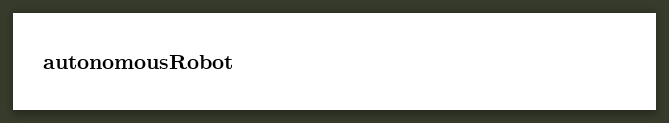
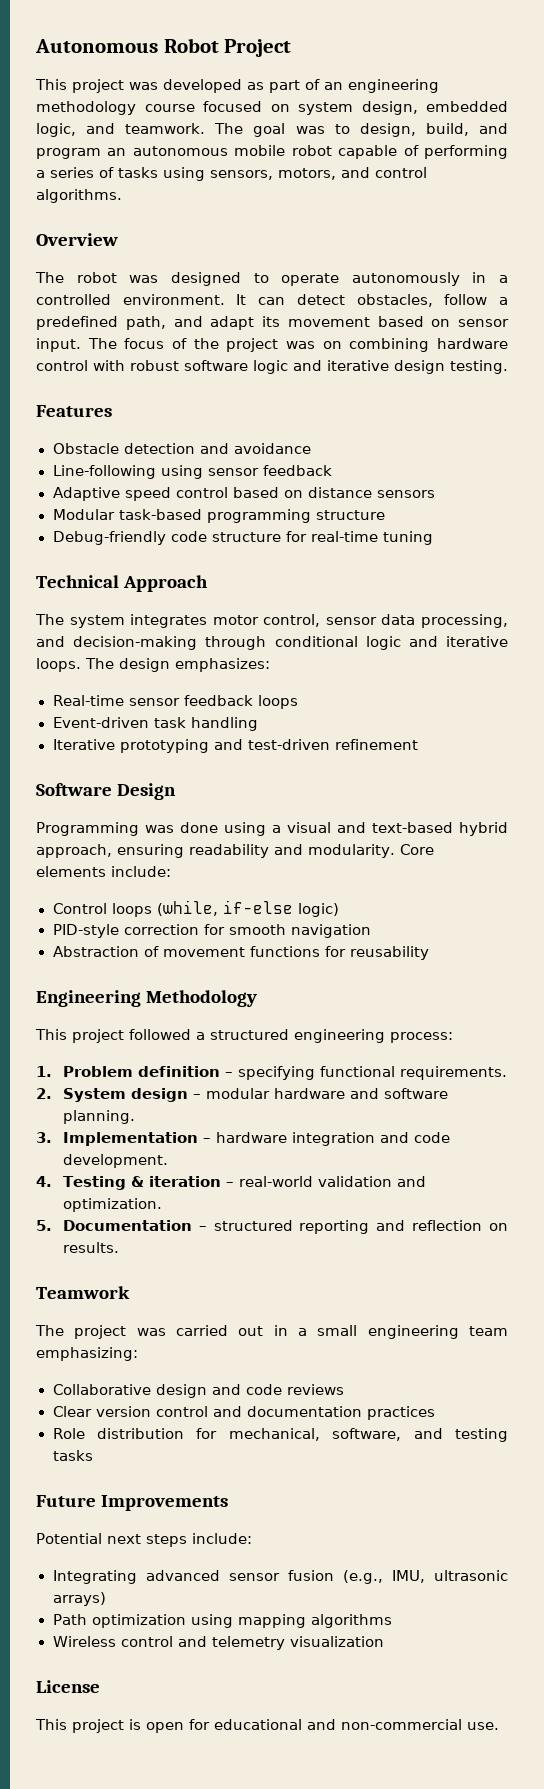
[43,55,233,69] autonomousRobot -> [35,38,292,57] [35,79,439,93] [36,101,508,115] [36,123,508,137] [36,145,508,159] [36,167,427,181] [36,189,122,203] [36,233,118,246] [35,272,508,286] [36,294,509,307] [36,316,509,330] [36,338,508,352] [36,360,508,374] [36,405,112,417] [52,443,311,454] [52,465,332,479] [52,487,435,501] [52,509,385,523] [52,531,433,545] [36,575,209,592] [35,614,508,628] [36,636,509,650] [36,658,270,672] [52,695,298,709] [52,717,258,731] [52,739,418,753] [36,783,177,800] [36,822,508,836] [36,844,434,858] [36,866,171,877] [52,900,339,917] [52,924,371,938] [52,946,429,960] [36,990,258,1007] [35,1029,453,1043] [36,1066,507,1080] [36,1088,448,1102] [62,1110,135,1124] [36,1132,450,1146] [62,1154,168,1168] [36,1176,426,1190] [62,1198,162,1212] [36,1220,509,1234] [62,1242,119,1253] [36,1286,130,1299] [35,1325,508,1339] [36,1347,138,1361] [52,1384,344,1398] [52,1406,435,1420] [52,1428,509,1442] [52,1450,93,1461] [36,1495,229,1511] [36,1533,252,1547] [52,1570,508,1584] [52,1592,106,1606] [52,1614,392,1628] [52,1636,384,1650] [36,1680,100,1693] [35,1719,499,1733] Autonomous Robot Project // This project was developed as part of an engineering methodology course focused on system design, embedded logic, and teamwork. The goal was to design, build, and program an autonomous mobile robot capable of performing a series of tasks using sensors, motors, and control algorithms. // Overview // The robot was designed to operate autonomously in a controlled environment. It can detect obstacles, follow a predefined path, and adapt its movement based on sensor input. The focus of the project was on combining hardware control with robust software logic and iterative design testing. // Features // Obstacle detection and avoidance // Line-following using sensor feedback // Adaptive speed control based on distance sensors // Modular task-based programming structure // Debug-friendly code structure for real-time tuning // Technical Approach // The system integrates motor control, sensor data processing, and decision-making through conditional logic and iterative loops. The design emphasizes: // Real-time sensor feedback loops // Event-driven task handling // Iterative prototyping and test-driven refinement // Software Design // Programming was done using a visual and text-based hybrid approach, ensuring readability and modularity. Core elements include: // Control loops (while, if-else logic) // PID-style correction for smooth navigation // Abstraction of movement functions for reusability // Engineering Methodology // This project followed a structured engineering process: // 1. Problem definition – specifying functional requirements. // 2. System design – modular hardware and software planning. // 3. Implementation – hardware integration and code development. // 4. Testing & iteration – real-world validation and optimization. // 5. Documentation – structured reporting and reflection on results. // Teamwork // The project was carried out in a small engineering team emphasizing: // Collaborative design and code reviews // Clear version control and documentation practices // Role distribution for mechanical, software, and testing tasks // Future Improvements // Potential next steps include: // Integrating advanced sensor fusion (e.g., IMU, ultrasonic arrays) // Path optimization using mapping algorithms // Wireless control and telemetry visualization // License // This project is open for educational and non-commercial use.

